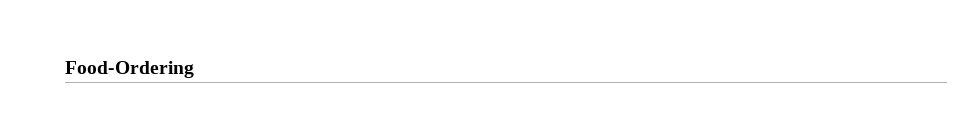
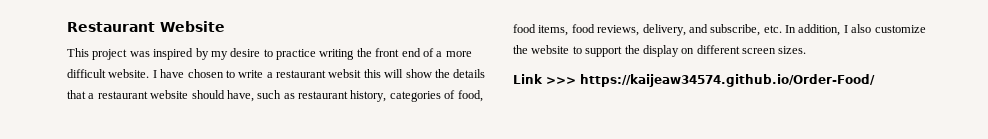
[65,61,194,78] Food-Ordering -> [67,21,225,32] [67,48,472,60] [67,69,486,78] [67,90,483,102] [513,24,926,36] [513,45,807,57] [513,74,875,87] Restaurant Website // This project was inspired by my desire to practice writing the front end of a more difficult website. I have chosen to write a restaurant websit this will show the details that a restaurant website should have, such as restaurant history, categories of food, food items, food reviews, delivery, and subscribe, etc. In addition, I also customize the website to support the display on different screen sizes. // Link >>> https://kaijeaw34574.github.io/Order-Food/

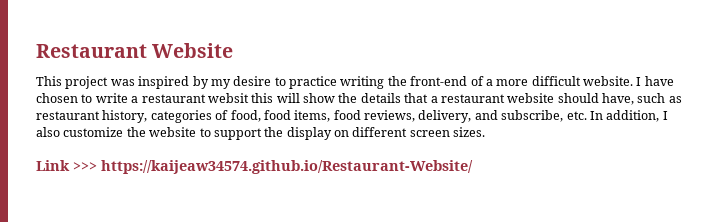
[375,48,421,57] front end -> [410,76,468,86] front-end
[580,74,875,87] https://kaijeaw34574.github.io/Order-Food/ -> [101,160,473,174] https://kaijeaw34574.github.io/Restaurant-Website/

